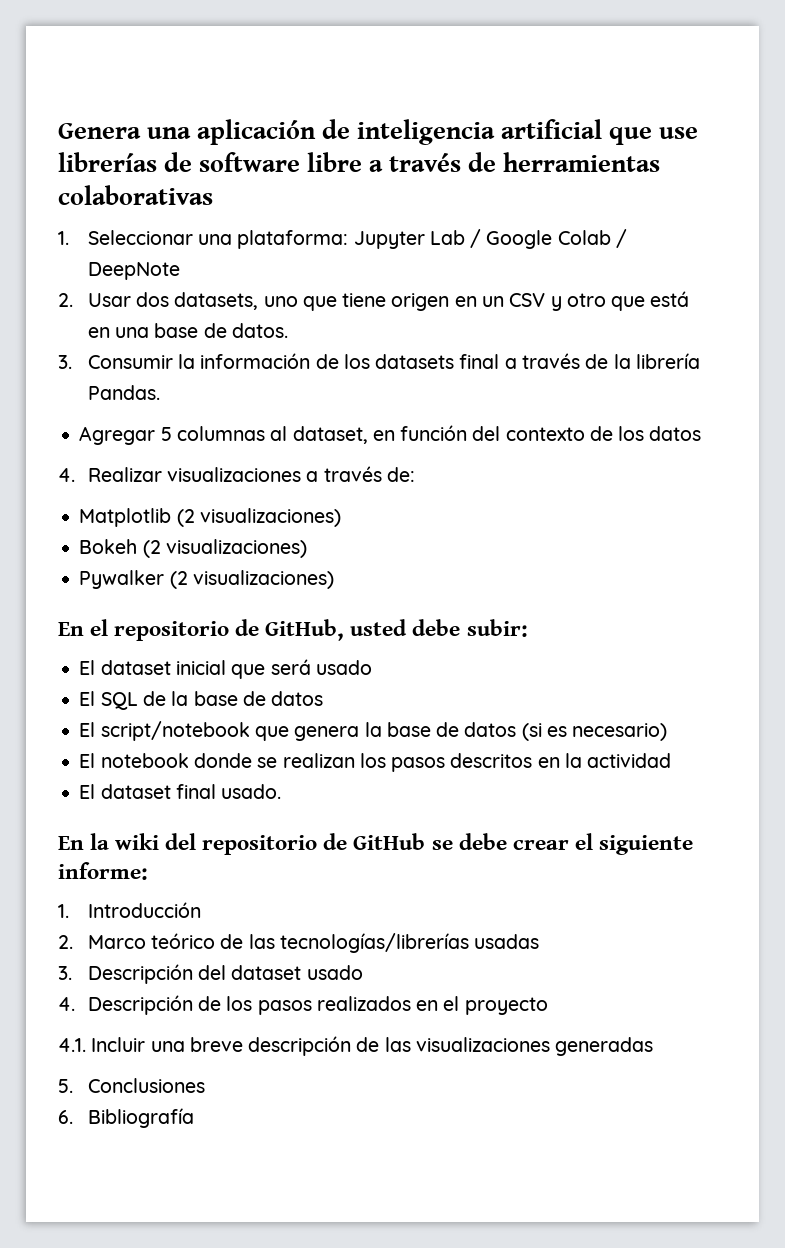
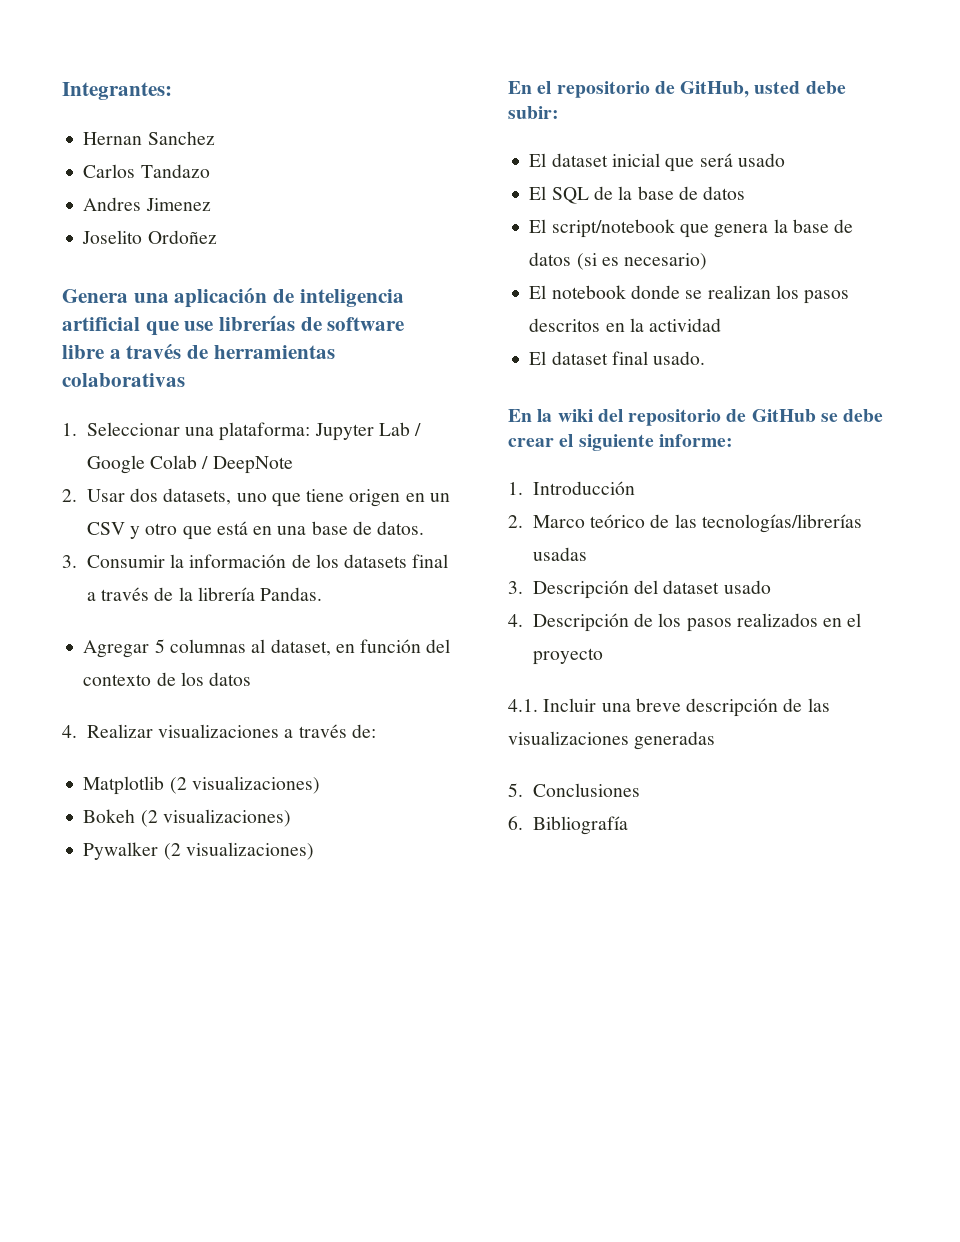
(58, 131) none -> [62,82,172,100] [83,131,215,145] [83,164,210,178] [83,197,211,211] [82,230,217,244] Integrantes: // Hernan Sanchez // Carlos Tandazo // Andres Jimenez // Joselito Ordoñez //

